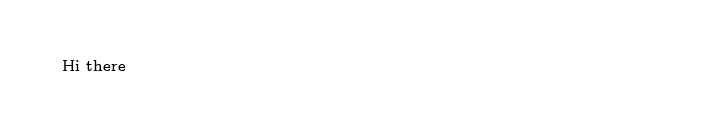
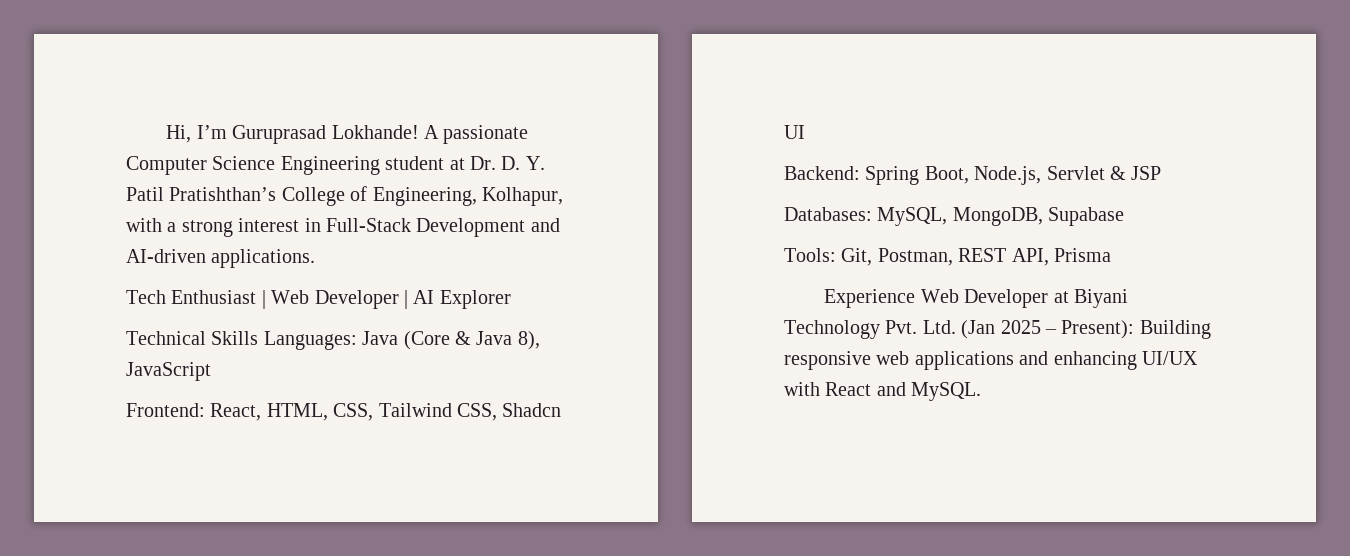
[62,60,126,71] Hi there -> [166,125,529,144] [126,156,545,175] [126,186,563,206] [126,218,560,237] [126,249,316,268] [126,290,511,309] [126,331,540,350] [126,362,211,381] [126,403,562,421] [784,125,805,139] [784,166,1162,185] [784,207,1125,226] [784,248,1111,266] [824,289,1129,308] [784,320,1211,339] [784,351,1198,370] [784,382,982,401] Hi, I’m Guruprasad Lokhande! A passionate Computer Science Engineering student at Dr. D. Y. Patil Pratishthan’s College of Engineering, Kolhapur, with a strong interest in Full-Stack Development and AI-driven applications. // Tech Enthusiast | Web Developer | AI Explorer // Technical Skills Languages: Java (Core & Java 8), JavaScript // Frontend: React, HTML, CSS, Tailwind CSS, Shadcn UI // Backend: Spring Boot, Node.js, Servlet & JSP // Databases: MySQL, MongoDB, Supabase // Tools: Git, Postman, REST API, Prisma // Experience Web Developer at Biyani Technology Pvt. Ltd. (Jan 2025 – Present): Building responsive web applications and enhancing UI/UX with React and MySQL.

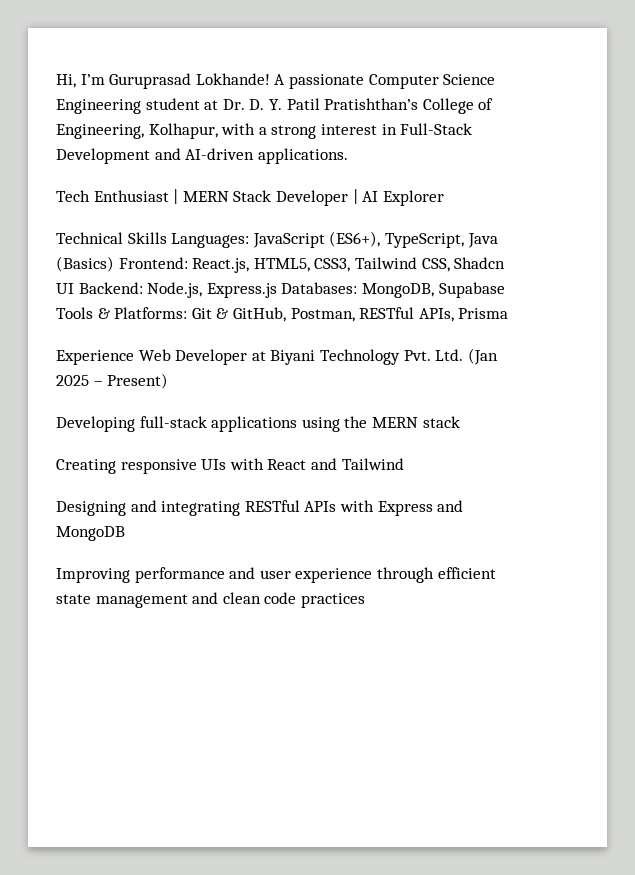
[271,290,310,304] Web -> [182,190,272,202] MERN Stack
[362,331,540,350] [126,362,211,381] [126,403,562,421] [784,125,805,139] [784,166,1162,185] [784,207,1125,226] [784,248,1049,266] Java (Core & Java 8), JavaScript // Frontend: React, HTML, CSS, Tailwind CSS, Shadcn UI // Backend: Spring Boot, Node.js, Servlet & JSP // Databases: MySQL, MongoDB, Supabase // Tools: Git, Postman, REST API, -> [252,231,498,248] [56,256,506,273] [56,282,505,298] [56,307,454,322] JavaScript (ES6+), TypeScript, Java (Basics) Frontend: React.js, HTML5, CSS3, Tailwind CSS, Shadcn UI Backend: Node.js, Express.js Databases: MongoDB, Supabase Tools & Platforms: Git & GitHub, Postman, RESTful APIs,
[1061,320,1211,339] [784,351,1198,370] [784,382,982,401] Present): Building responsive web applications and enhancing UI/UX with React and MySQL. -> [107,373,169,389] [56,416,460,432] [56,458,404,474] [56,500,464,516] [56,526,125,541] [56,567,496,583] [56,592,365,608] Present) // Developing full-stack applications using the MERN stack // Creating responsive UIs with React and Tailwind // Designing and integrating RESTful APIs with Express and MongoDB // Improving performance and user experience through efficient state management and clean code practices

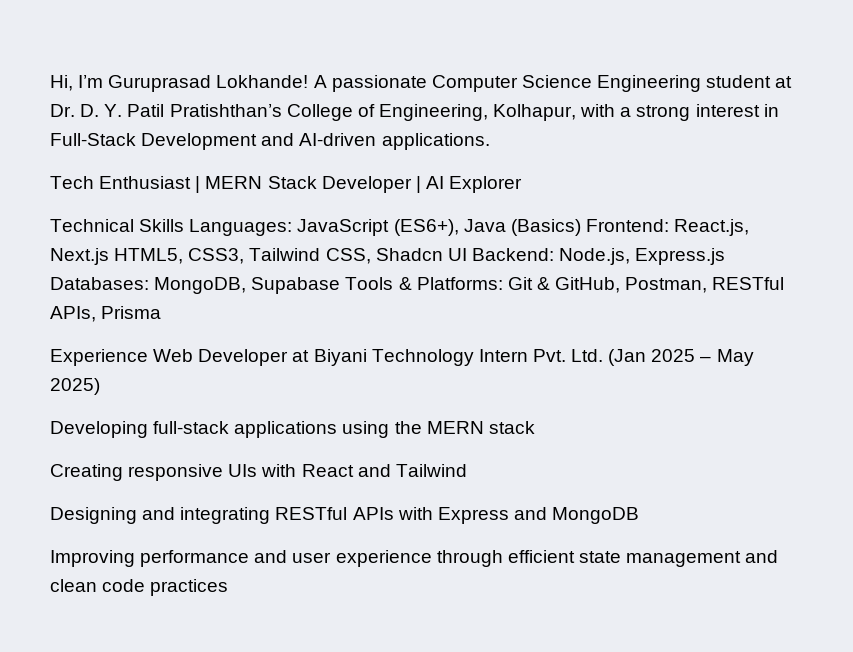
[384,233,464,248] TypeScript, -> (459, 227) none
(250, 265) none -> [50,248,109,265] Next.js
(400, 357) none -> [478,349,528,362] Intern
[107,373,169,389] Present) -> [716,349,754,366] [50,378,100,395] May 2025)

